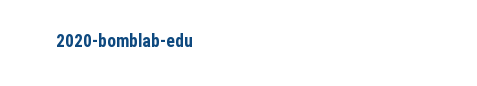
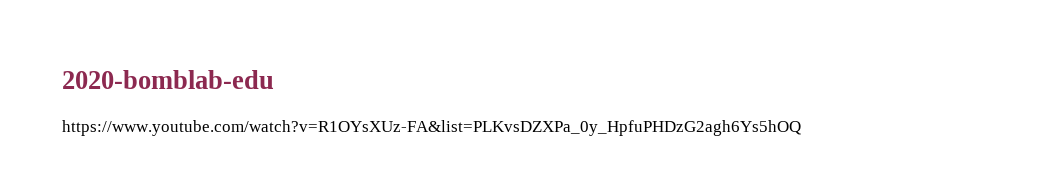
(193, 40) none -> [62,120,801,136] // https://www.youtube.com/watch?v=R1OYsXUz-FA&list=PLKvsDZXPa_0y_HpfuPHDzG2agh6Ys5hOQ

